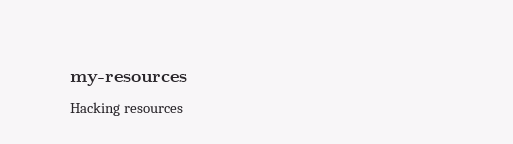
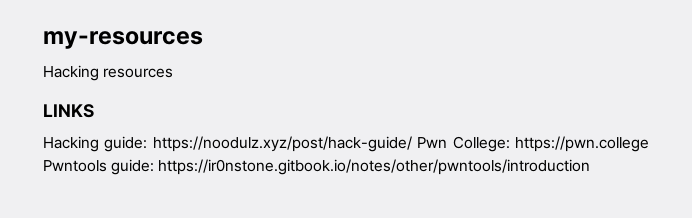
(183, 109) none -> [43,104,94,118] [43,136,650,152] [43,159,591,175] // LINKS // Hacking guide: https://noodulz.xyz/post/hack-guide/ Pwn College: https://pwn.college Pwntools guide: https://ir0nstone.gitbook.io/notes/other/pwntools/introduction

